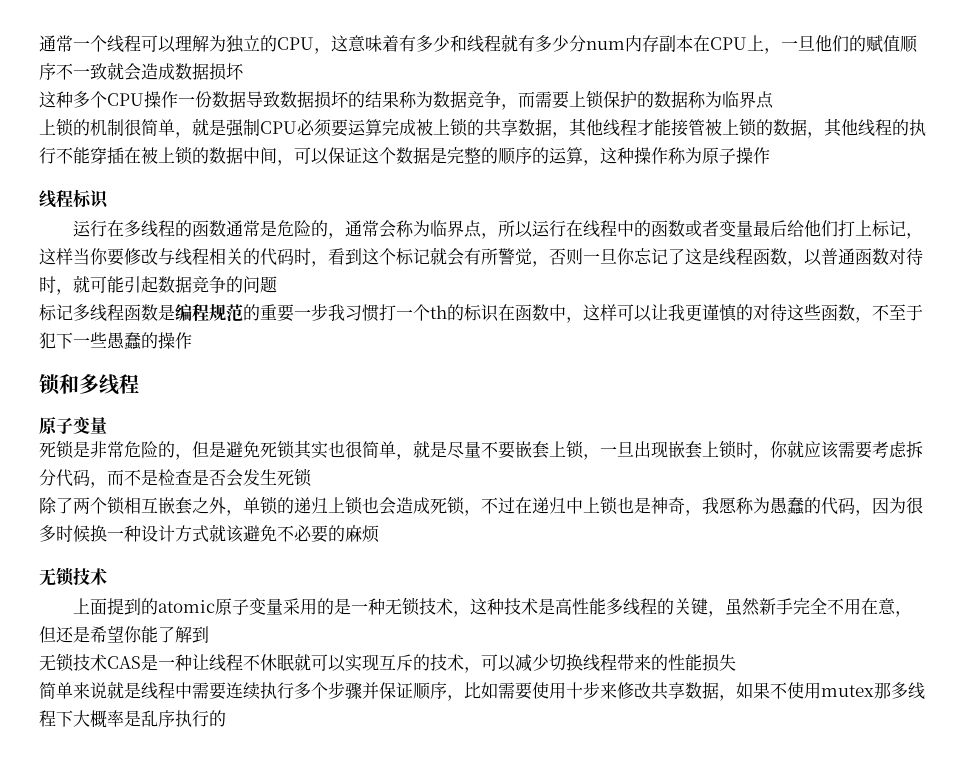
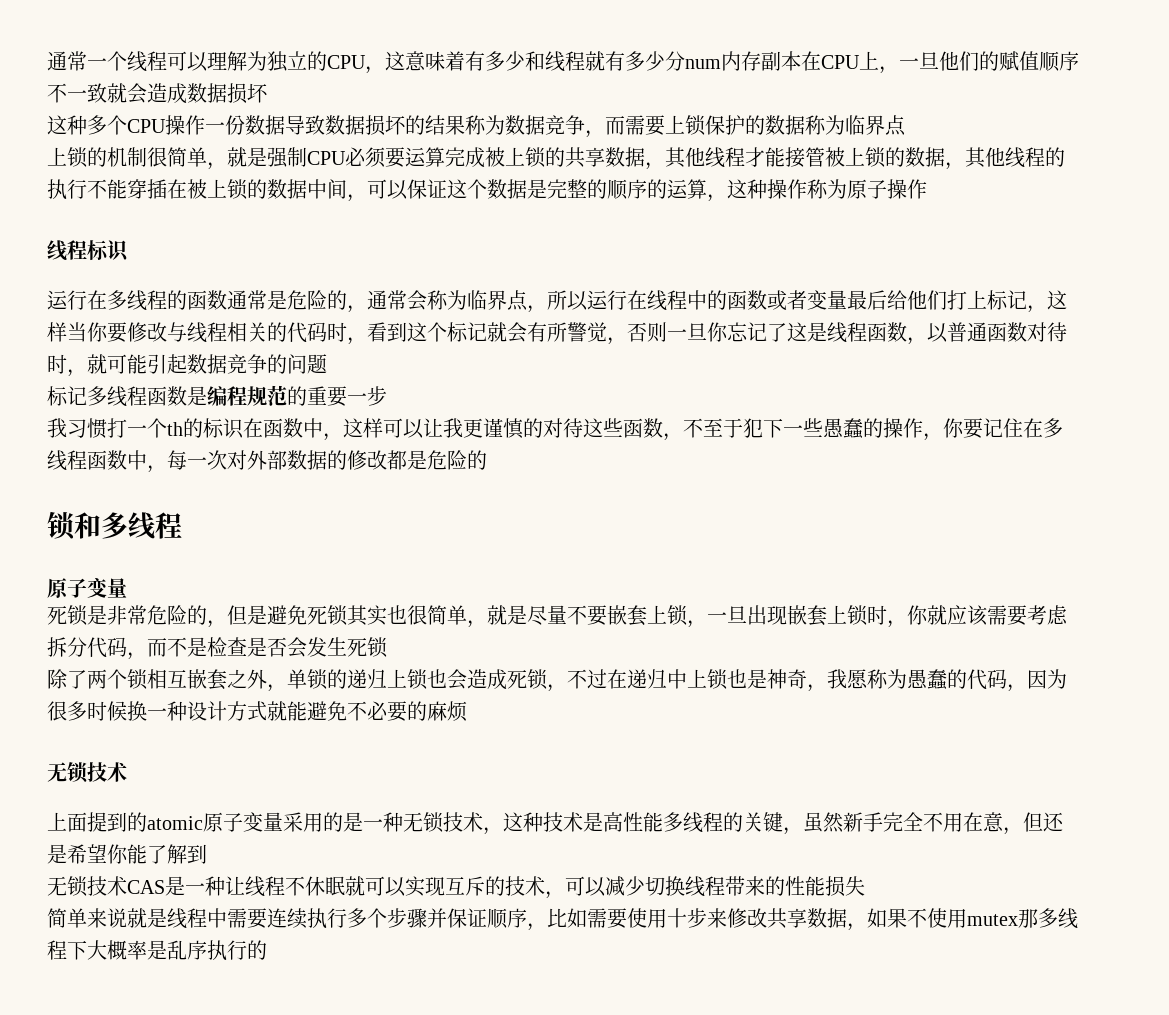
(328, 312) none -> (387, 396) //
(192, 340) none -> [923,418,1063,441] [47,450,487,473] ，你要记住在多线程函数中，每一次对外部数据的修改都是危险的
[226,525,244,543] 该 -> [287,701,307,721] 能

